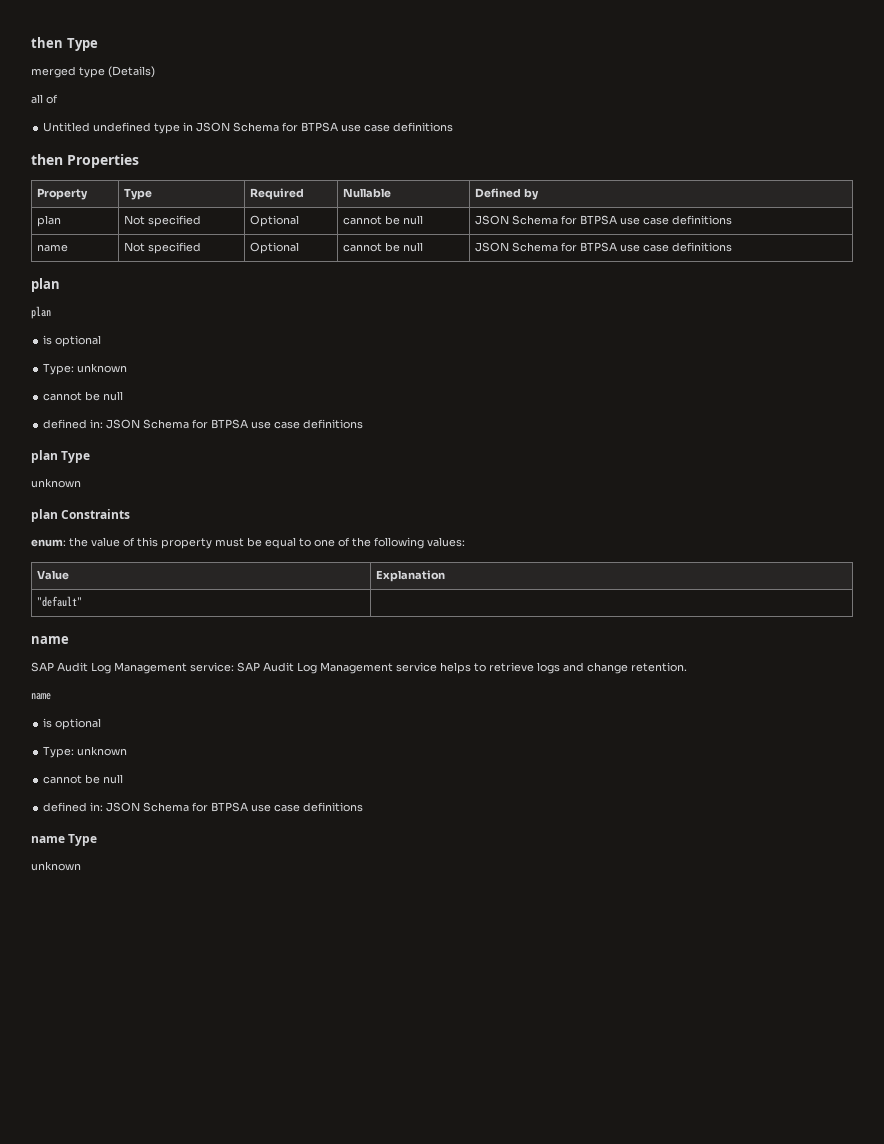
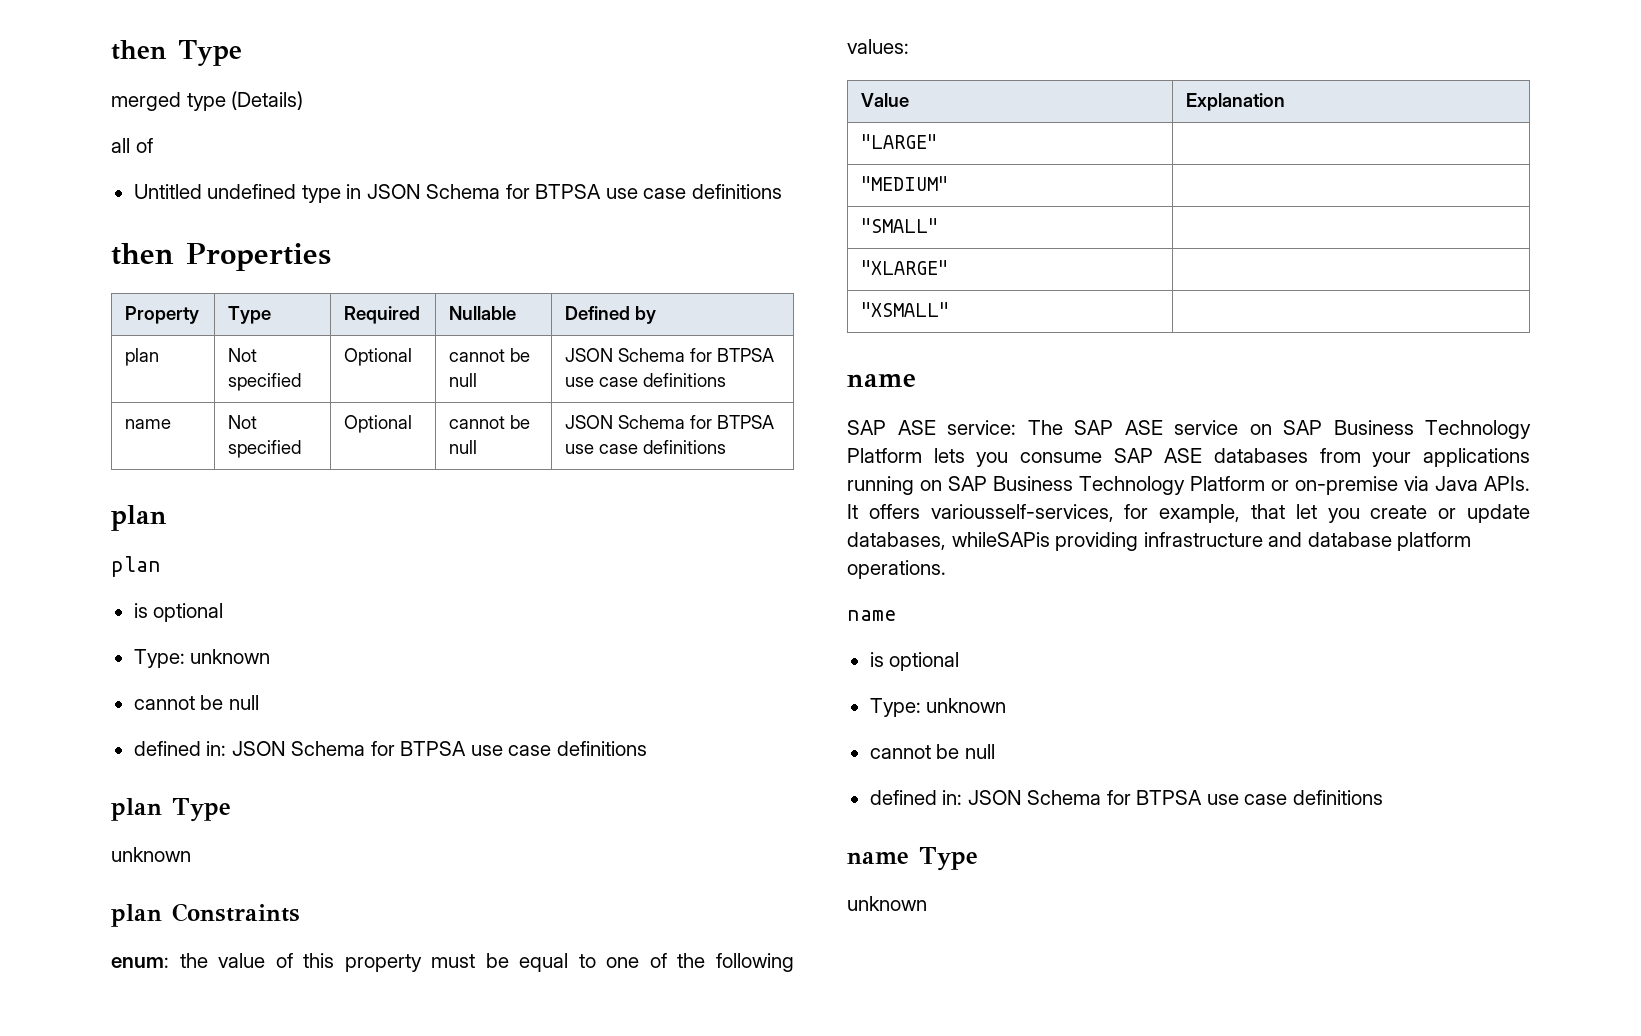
[36,596,82,607] [31,636,69,644] [31,662,687,674] "default" | // name // SAP Audit Log Management service: SAP Audit Log Management service helps to retrieve logs and change retention. -> [861,134,938,149] [861,176,949,191] [861,218,939,233] [861,260,949,275] [861,302,950,317] [847,374,916,387] [847,420,1531,439] [847,448,1530,467] [847,476,1530,495] [847,504,1530,523] [847,532,1472,551] [847,560,946,579] "LARGE" | // "MEDIUM" | // "SMALL" | // "XLARGE" | // "XSMALL" | // name // SAP ASE service: The SAP ASE service on SAP Business Technology Platform lets you consume SAP ASE databases from your applications running on SAP Business Technology Platform or on-premise via Java APIs. It offers variousself-services, for example, that let you create or update databases, whileSAPis providing infrastructure and database platform operations.

